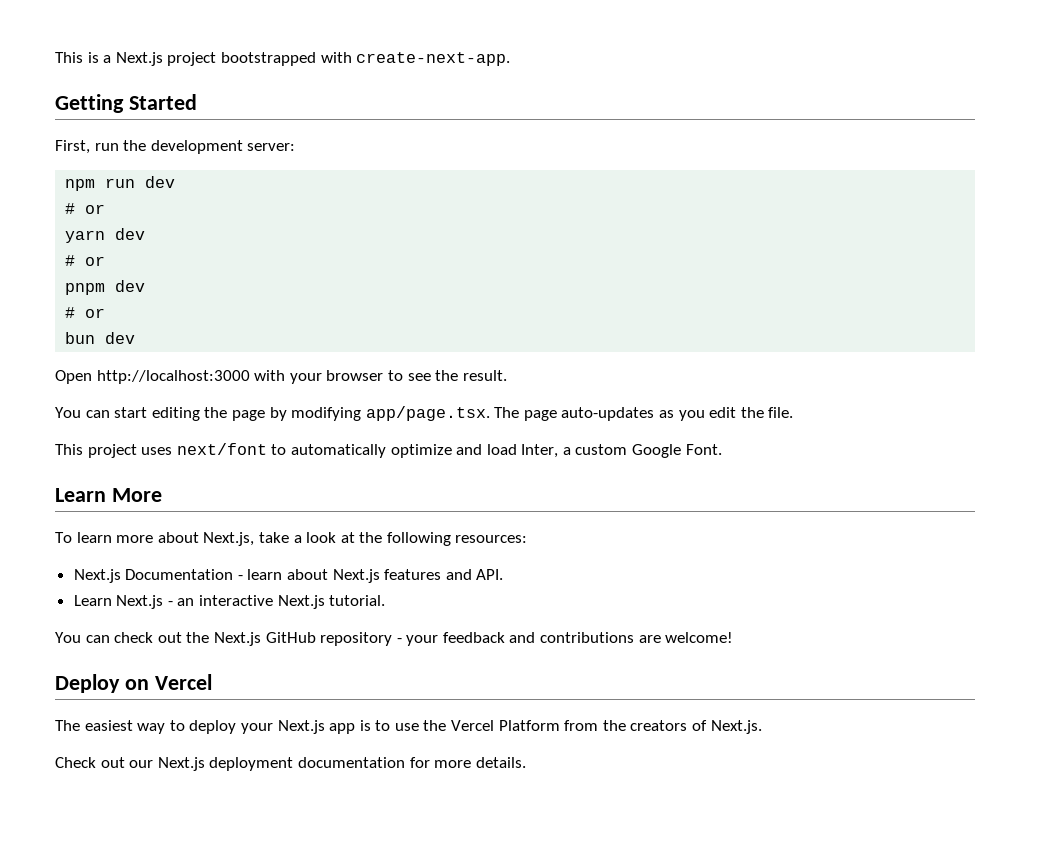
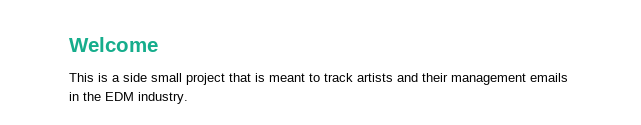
(55, 57) none -> [69,37,158,52] Welcome //
[115,52,511,66] [55,94,197,113] [55,140,296,154] [65,176,176,191] [65,203,106,214] [65,228,146,243] [65,255,106,266] [65,280,146,295] [65,307,106,318] [65,332,136,344] [55,370,507,384] [55,406,794,421] [55,443,722,458] [55,488,162,502] [55,532,528,546] [73,569,504,583] [73,595,386,609] [55,632,734,646] [55,674,212,693] [55,720,762,734] [55,757,526,771] Next.js project bootstrapped with create-next-app. // Getting Started // First, run the development server: // npm run dev // # or // yarn dev // # or // pnpm dev // # or // bun dev // Open http://localhost:3000 with your browser to see the result. // You can start editing the page by modifying app/page.tsx. The page auto-updates as you edit the file. // This project uses next/font to automatically optimize and load Inter, a custom Google Font. // Learn More // To learn more about Next.js, take a look at the following resources: // Next.js Documentation - learn about Next.js features and API. // Learn Next.js - an interactive Next.js tutorial. // You can check out the Next.js GitHub repository - your feedback and contributions are welcome! // Deploy on Vercel // The easiest way to deploy your Next.js app is to use the Vercel Platform from the creators of Next.js. // Check out our Next.js deployment documentation for more details. -> [123,73,568,85] [69,92,188,104] side small project that is meant to track artists and their management emails in the EDM industry.

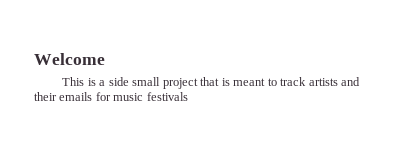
[451,73,568,85] [69,92,188,104] management emails in the EDM industry. -> [59,92,188,101] emails for music festivals

